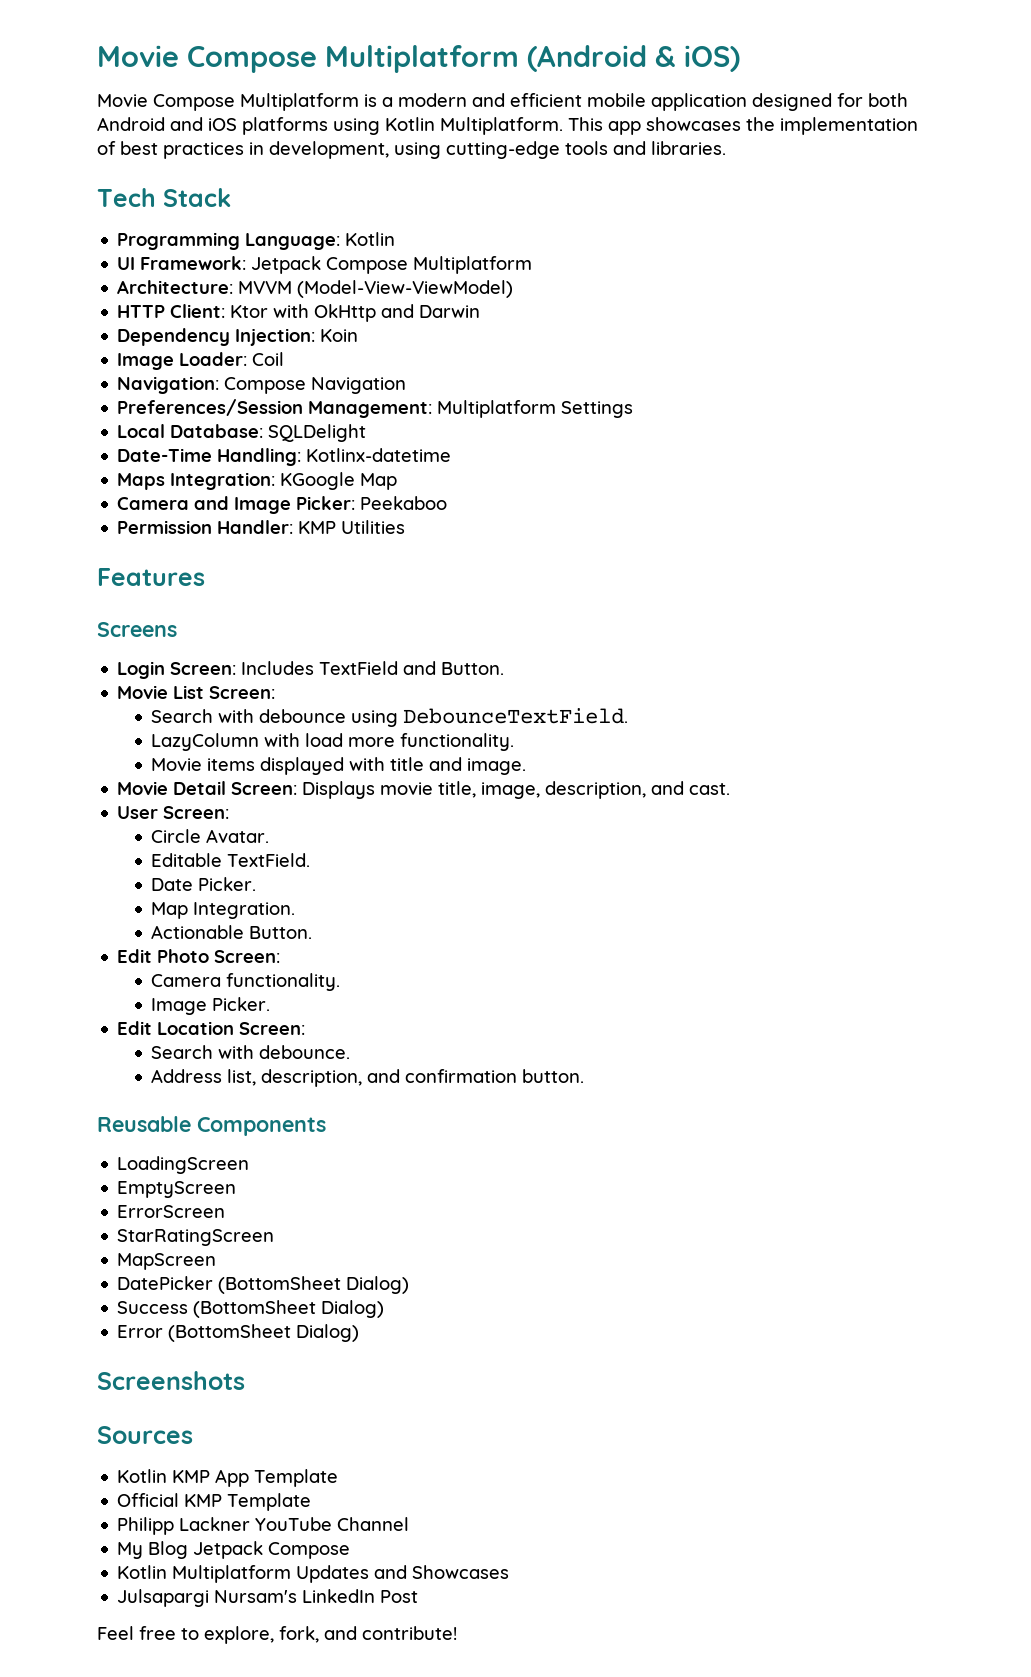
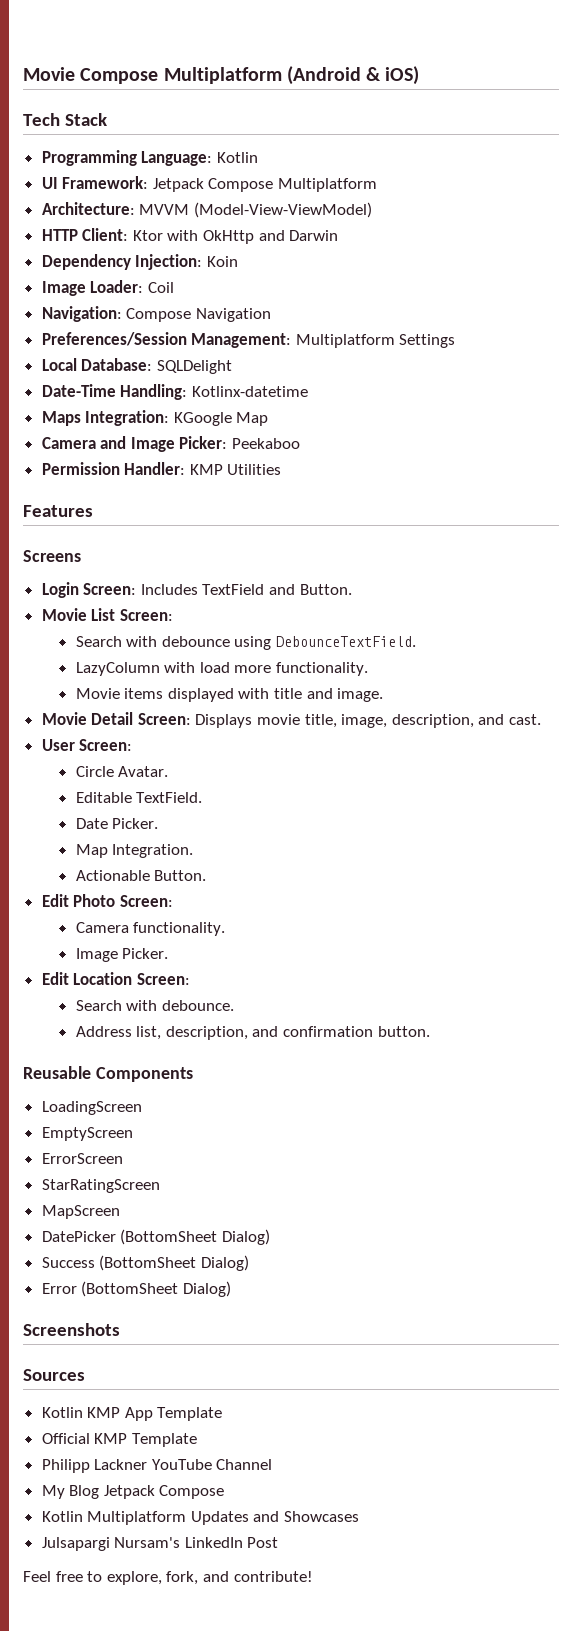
[97,93,908,111] [97,117,918,135] [97,141,726,159] // Movie Compose Multiplatform is a modern and efficient mobile application designed for both Android and iOS platforms using Kotlin Multiplatform. This app showcases the implementation of best practices in development, using cutting-edge tools and libraries. -> (420, 75) none

